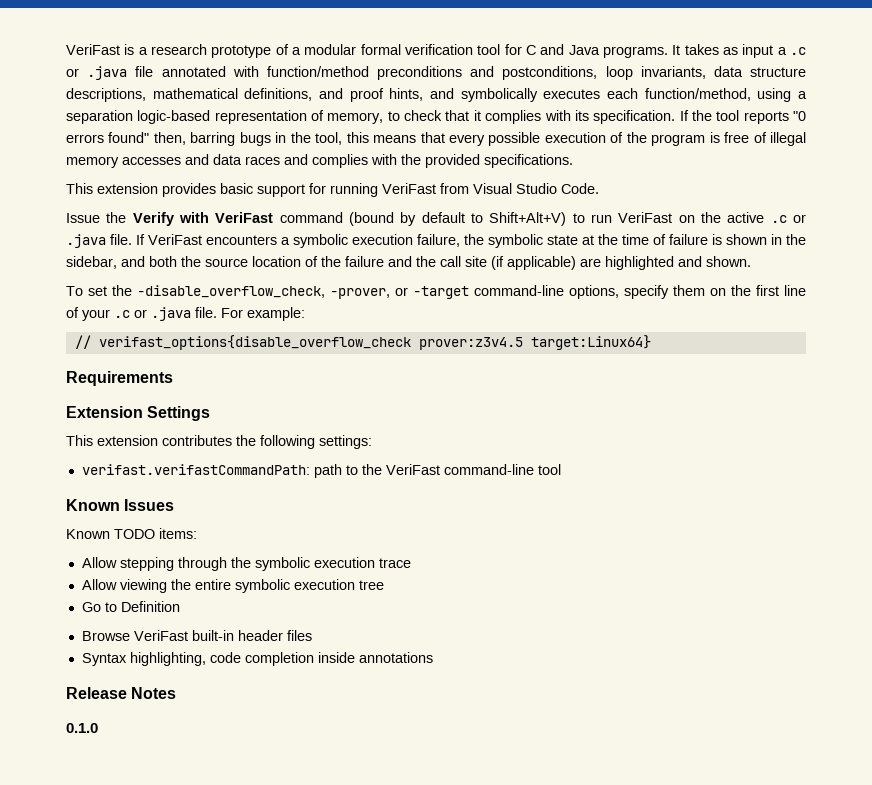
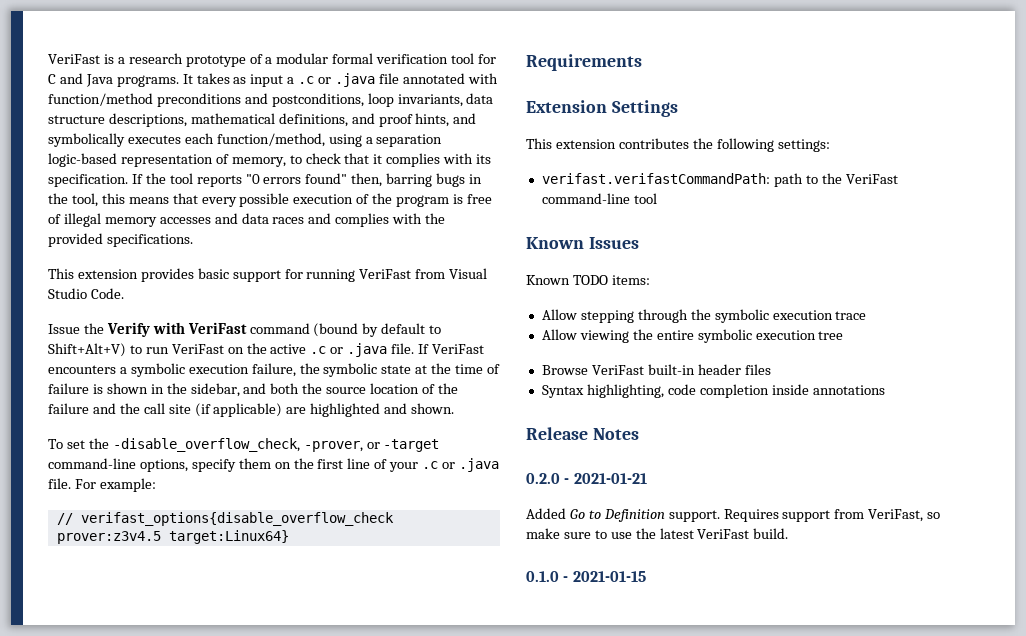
[81,601,180,612] // Go to Definition -> (844, 335) none
(177, 693) none -> [526,473,647,484] [526,508,941,522] [526,528,789,539] // 0.2.0 - 2021-01-21 // Added Go to Definition support. Requires support from VeriFast, so make sure to use the latest VeriFast build.
(98, 728) none -> [563,571,646,582] - 2021-01-15

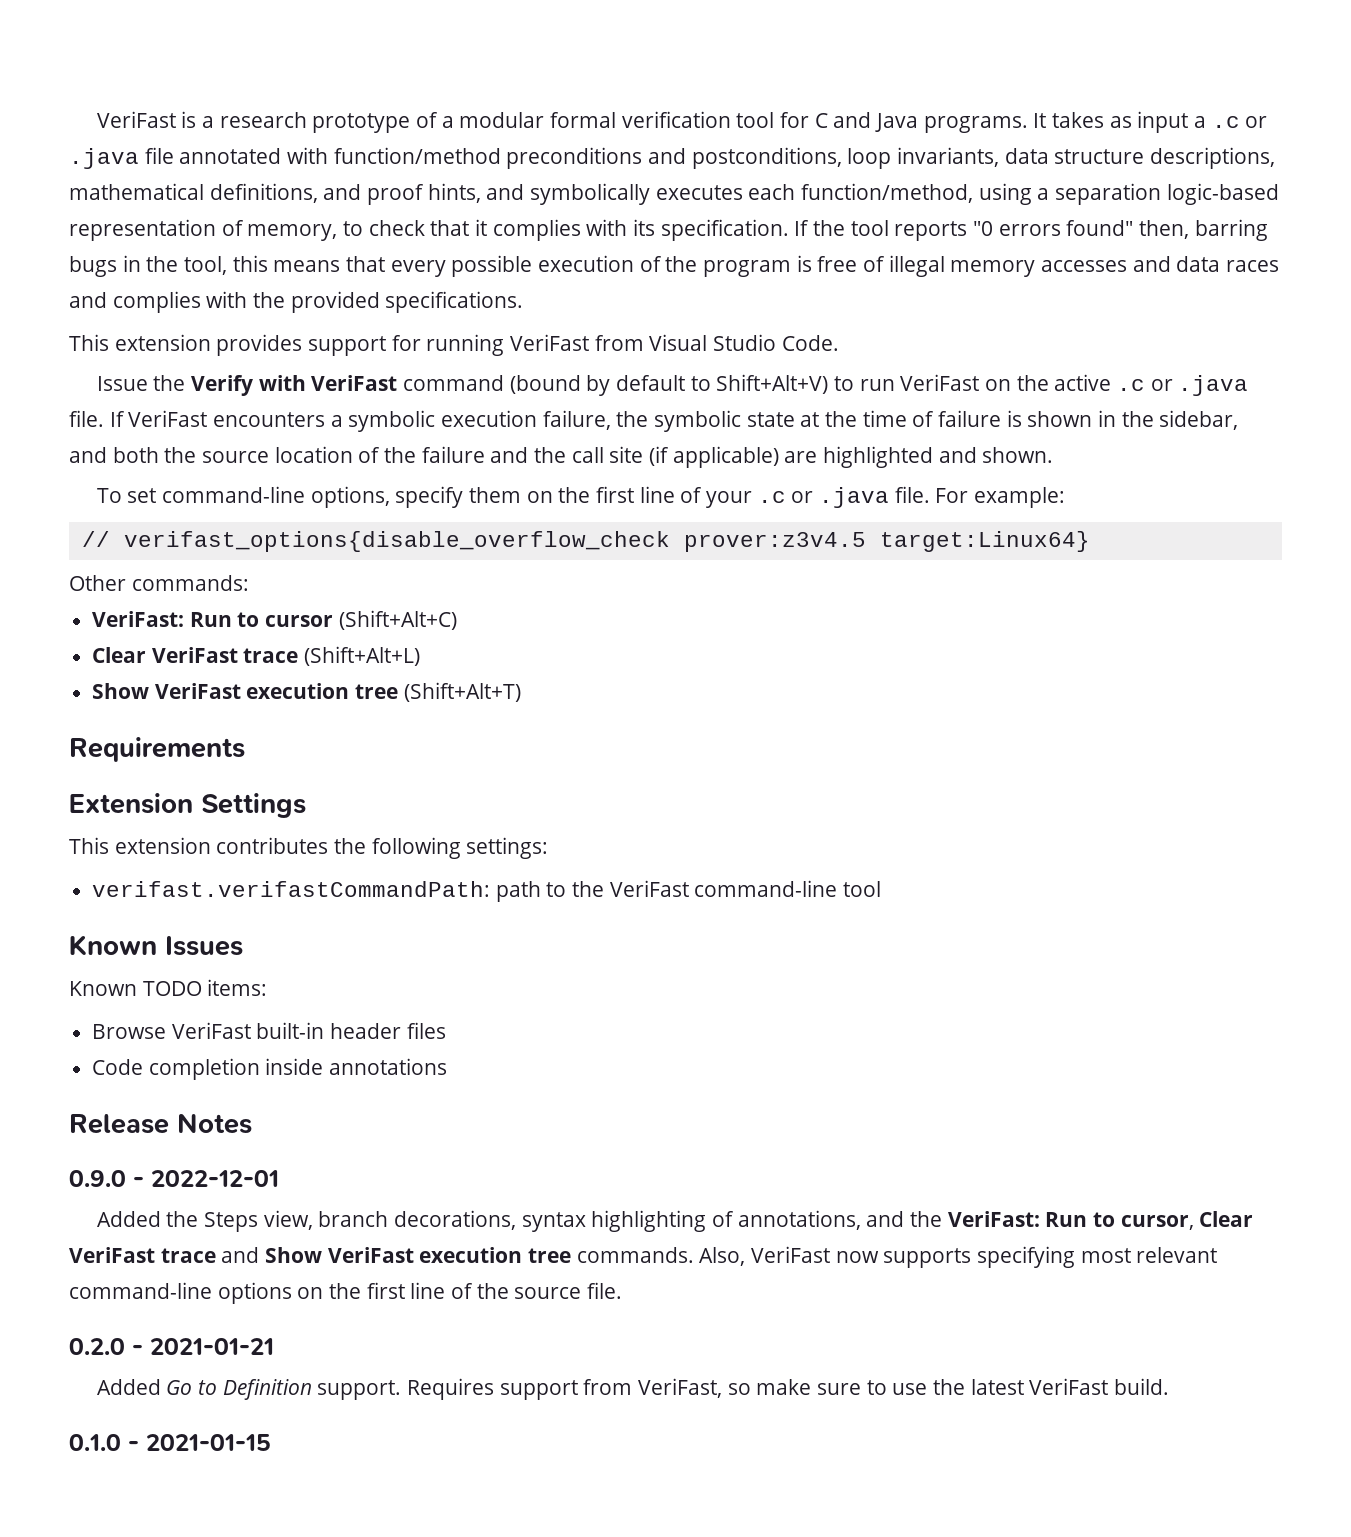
[197,268,229,279] basic -> (303, 345) none
[88,438,440,452] the -disable_overflow_check, -prover, or -target -> (157, 495) none
(289, 537) none -> [69,575,249,591] [92,610,457,630] [92,646,421,666] [92,682,521,702] // Other commands: // VeriFast: Run to cursor (Shift+Alt+C) // Clear VeriFast trace (Shift+Alt+L) // Show VeriFast execution tree (Shift+Alt+T)
[541,309,867,323] [541,329,844,343] // Allow stepping through the symbolic execution trace // Allow viewing the entire symbolic execution tree -> (268, 987) none
[541,384,696,398] Syntax highlighting, code -> [92,1059,144,1075] Code
(639, 434) none -> [69,1170,279,1187] [96,1210,1254,1232] [69,1246,1218,1268] [69,1282,623,1304] // 0.9.0 - 2022-12-01 // Added the Steps view, branch decorations, syntax highlighting of annotations, and the VeriFast: Run to cursor, Clear VeriFast trace and Show VeriFast execution tree commands. Also, VeriFast now supports specifying most relevant command-line options on the first line of the source file.

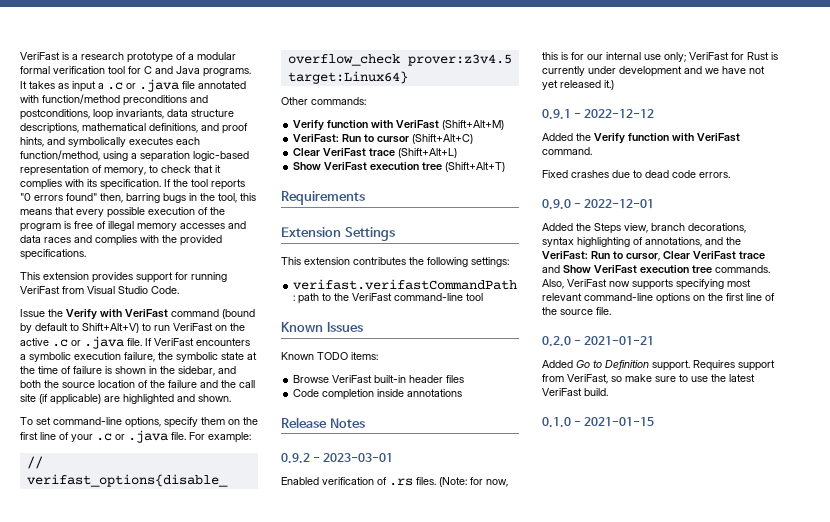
(249, 583) none -> [293,120,505,131] // Verify function with VeriFast (Shift+Alt+M)
(252, 1123) none -> [281,453,394,463] [281,477,508,487] [542,52,778,62] [542,66,765,77] [542,80,614,90] [542,109,655,119] [542,133,740,144] [542,147,592,155] [542,170,730,178] // 0.9.2 - 2023-03-01 // Enabled verification of .rs files. (Note: for now, this is for our internal use only; VeriFast for Rust is currently under development and we have not yet released it.) // 0.9.1 - 2022-12-12 // Added the Verify function with VeriFast command. // Fixed crashes due to dead code errors.

